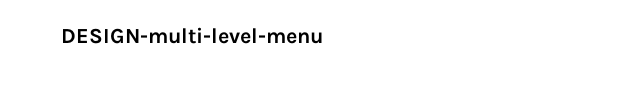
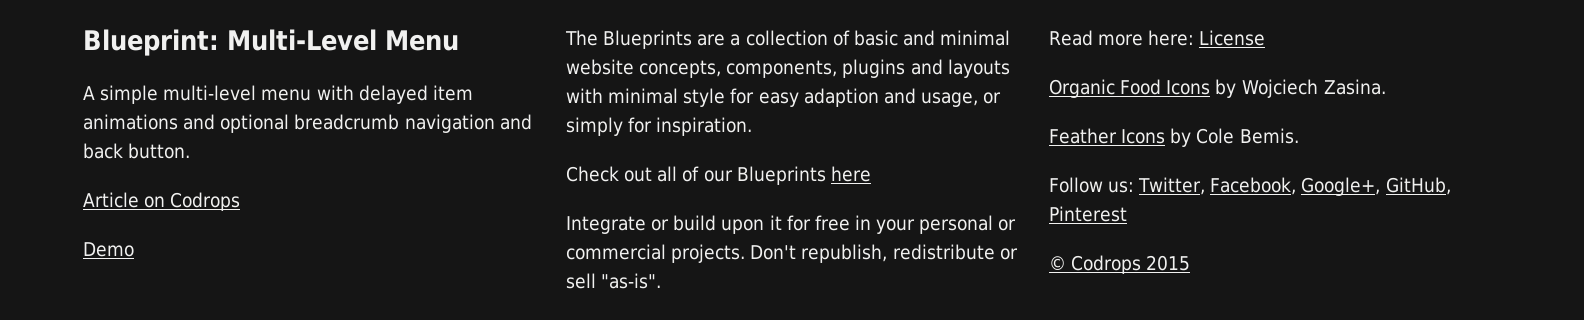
[61,27,323,44] DESIGN-multi-level-menu -> [83,29,459,56] [83,85,473,104] [83,114,532,133] [83,143,191,159] [83,192,241,211] [83,242,134,257] [565,30,1011,49] [566,59,1010,78] [566,88,1002,107] [566,117,753,136] [566,166,871,185] [566,215,1017,234] [566,244,1018,263] [566,273,662,289] [1049,30,1266,46] [1049,79,1386,98] [1049,128,1299,147] [1049,177,1451,196] [1049,206,1127,222] [1049,255,1191,274] Blueprint: Multi-Level Menu // A simple multi-level menu with delayed item animations and optional breadcrumb navigation and back button. // Article on Codrops // Demo // The Blueprints are a collection of basic and minimal website concepts, components, plugins and layouts with minimal style for easy adaption and usage, or simply for inspiration. // Check out all of our Blueprints here // Integrate or build upon it for free in your personal or commercial projects. Don't republish, redistribute or sell "as-is". // Read more here: License // Organic Food Icons by Wojciech Zasina. // Feather Icons by Cole Bemis. // Follow us: Twitter, Facebook, Google+, GitHub, Pinterest // © Codrops 2015

